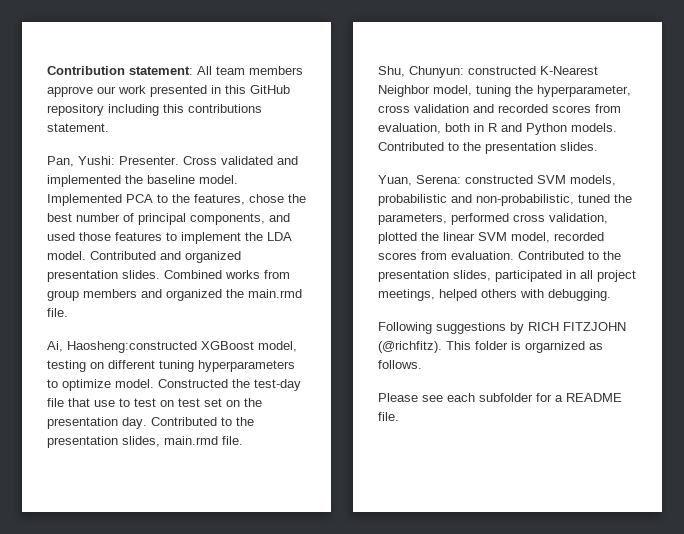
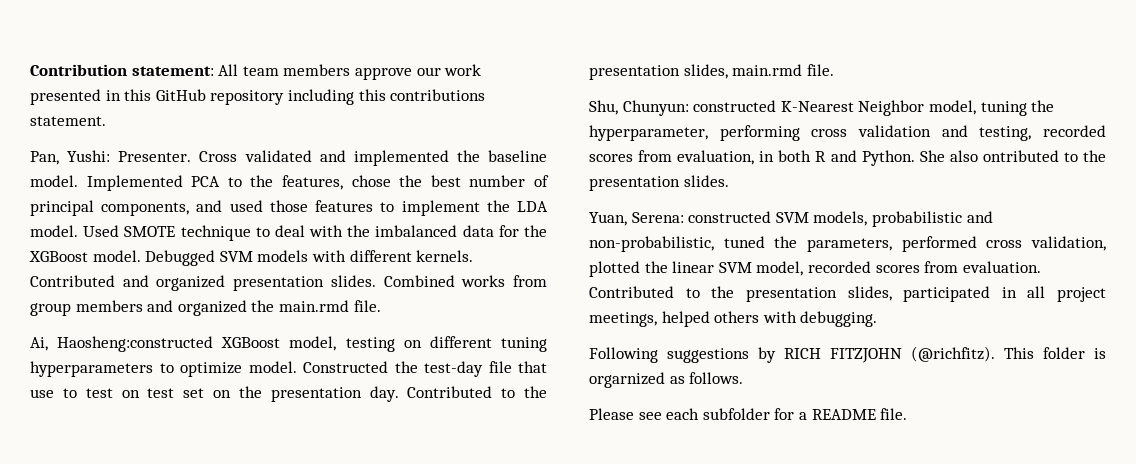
(86, 255) none -> [83,225,547,241] [29,250,474,266] Used SMOTE technique to deal with the imbalanced data for the XGBoost model. Debugged SVM models with different kernels.
(631, 91) none -> [719,125,800,141] performing
(494, 108) none -> [979,126,1032,141] testing,
[445,123,617,135] [378,142,444,151] both in R and Python models. Contributed -> [759,150,1059,166] in both R and Python. She also ontributed

